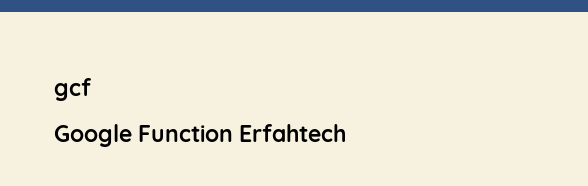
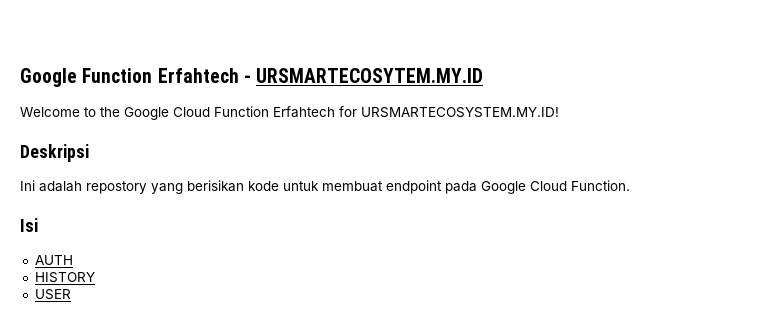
[54,78,91,101] gcf // -> (20, 77) none
(347, 133) none -> [243,68,484,83] [20,106,559,120] [20,144,89,162] [20,180,630,194] [20,218,38,232] [34,255,73,265] [34,272,95,283] [34,289,71,300] - URSMARTECOSYTEM.MY.ID // Welcome to the Google Cloud Function Erfahtech for URSMARTECOSYSTEM.MY.ID! // Deskripsi // Ini adalah repostory yang berisikan kode untuk membuat endpoint pada Google Cloud Function. // Isi // AUTH // HISTORY // USER

